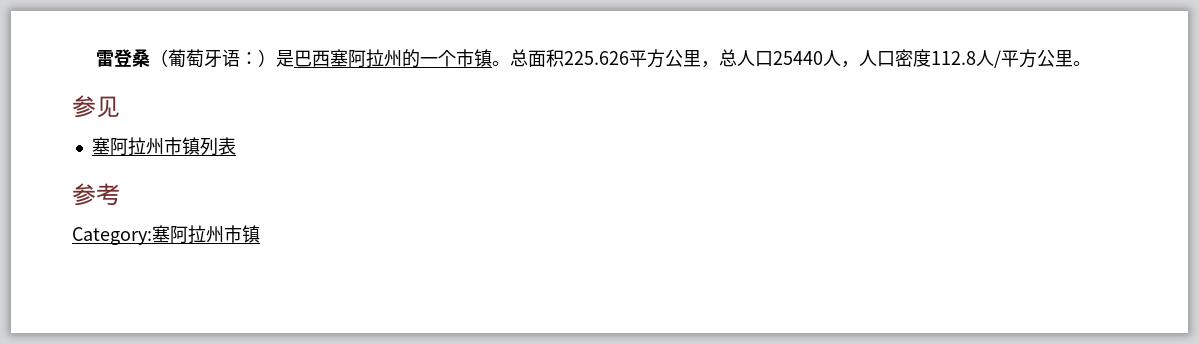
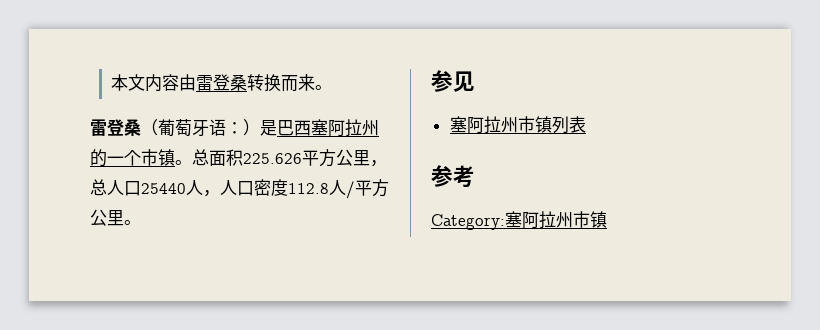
(96, 58) none -> [111,74,333,92] 本文内容由雷登桑转换而来。 //

